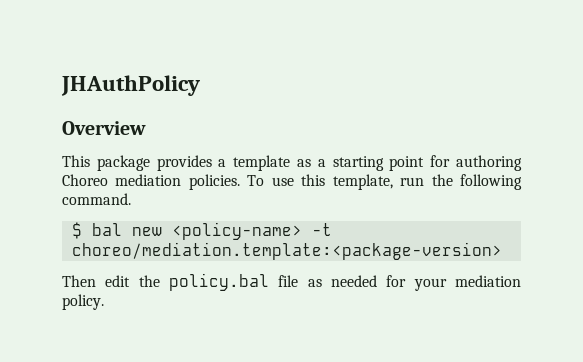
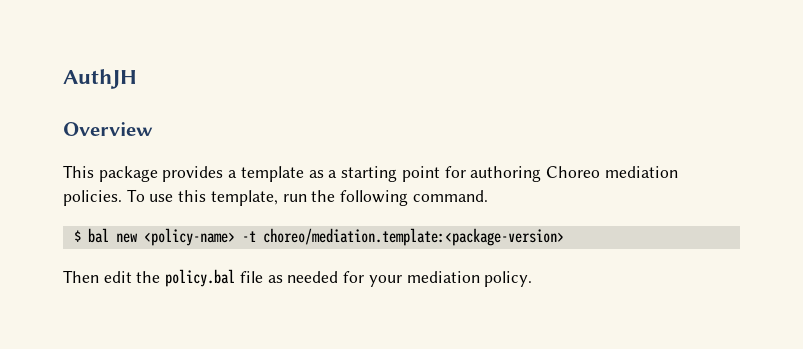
[61,75,200,96] JHAuthPolicy -> [63,69,137,89] AuthJH

